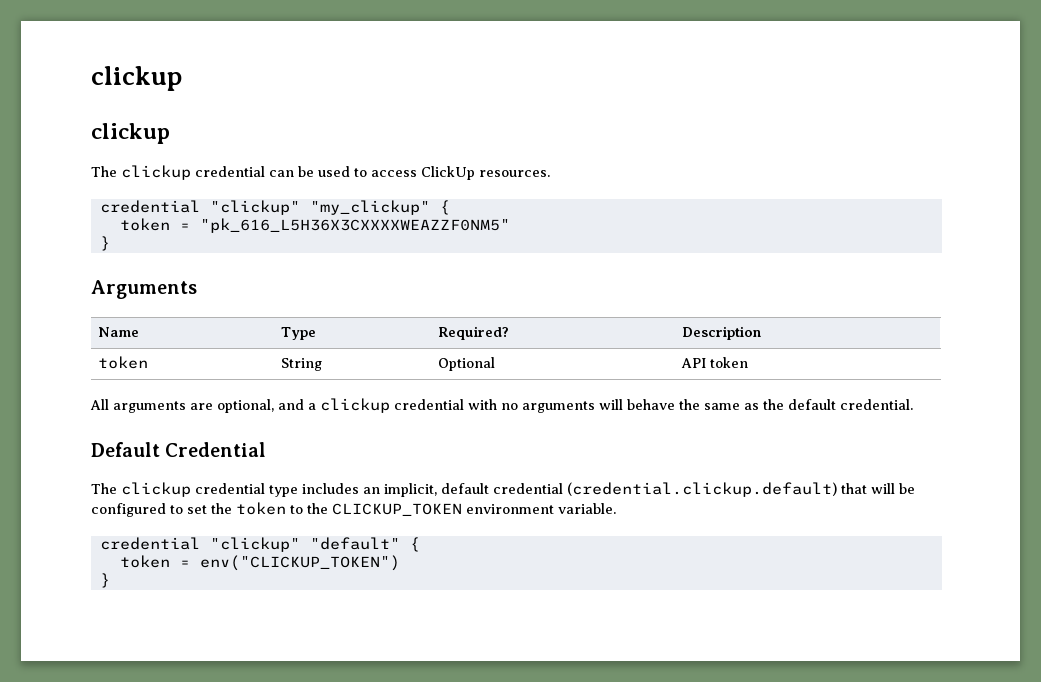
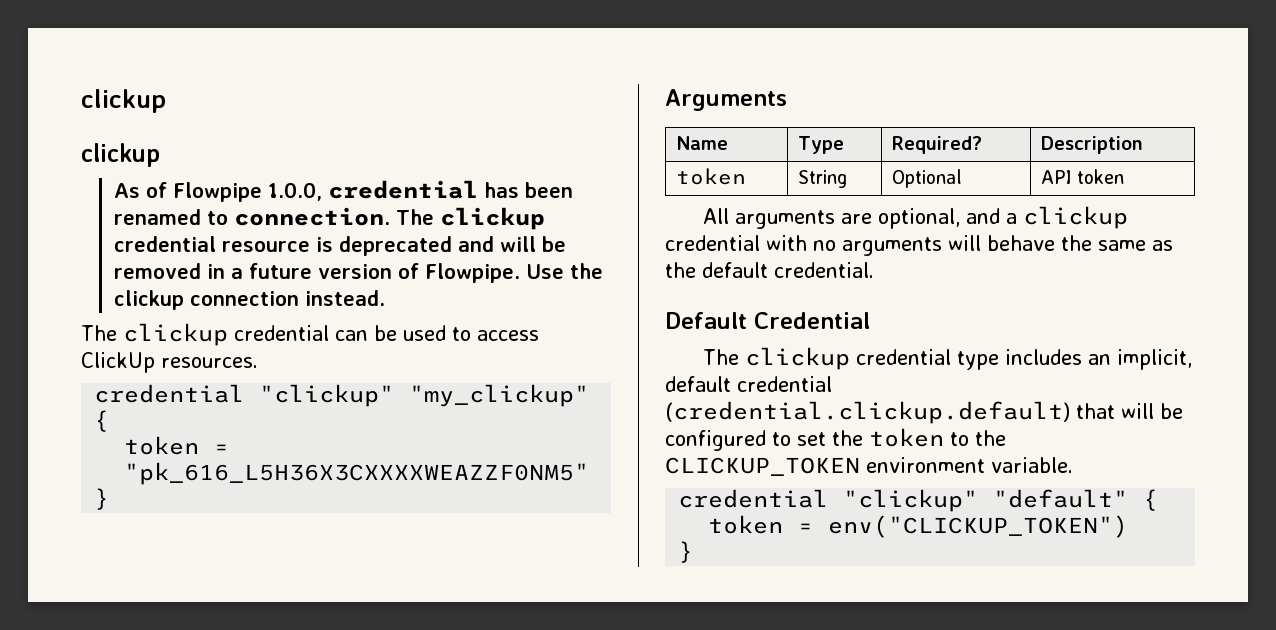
(170, 133) none -> [114,180,574,202] [114,207,546,230] [114,236,567,256] [114,263,604,283] [114,290,386,310] // As of Flowpipe 1.0.0, credential has been renamed to connection. The clickup credential resource is deprecated and will be removed in a future version of Flowpipe. Use the clickup connection instead.

